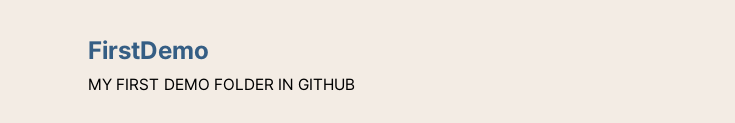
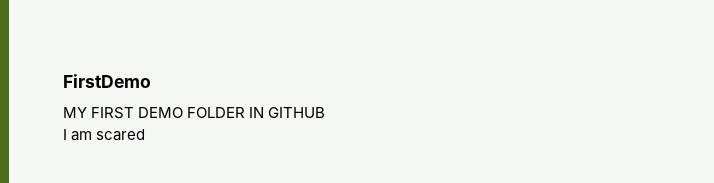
(355, 84) none -> [63,129,146,141] // I am scared

